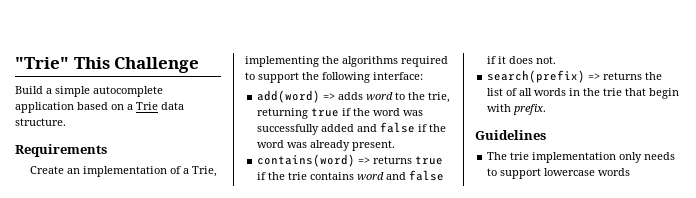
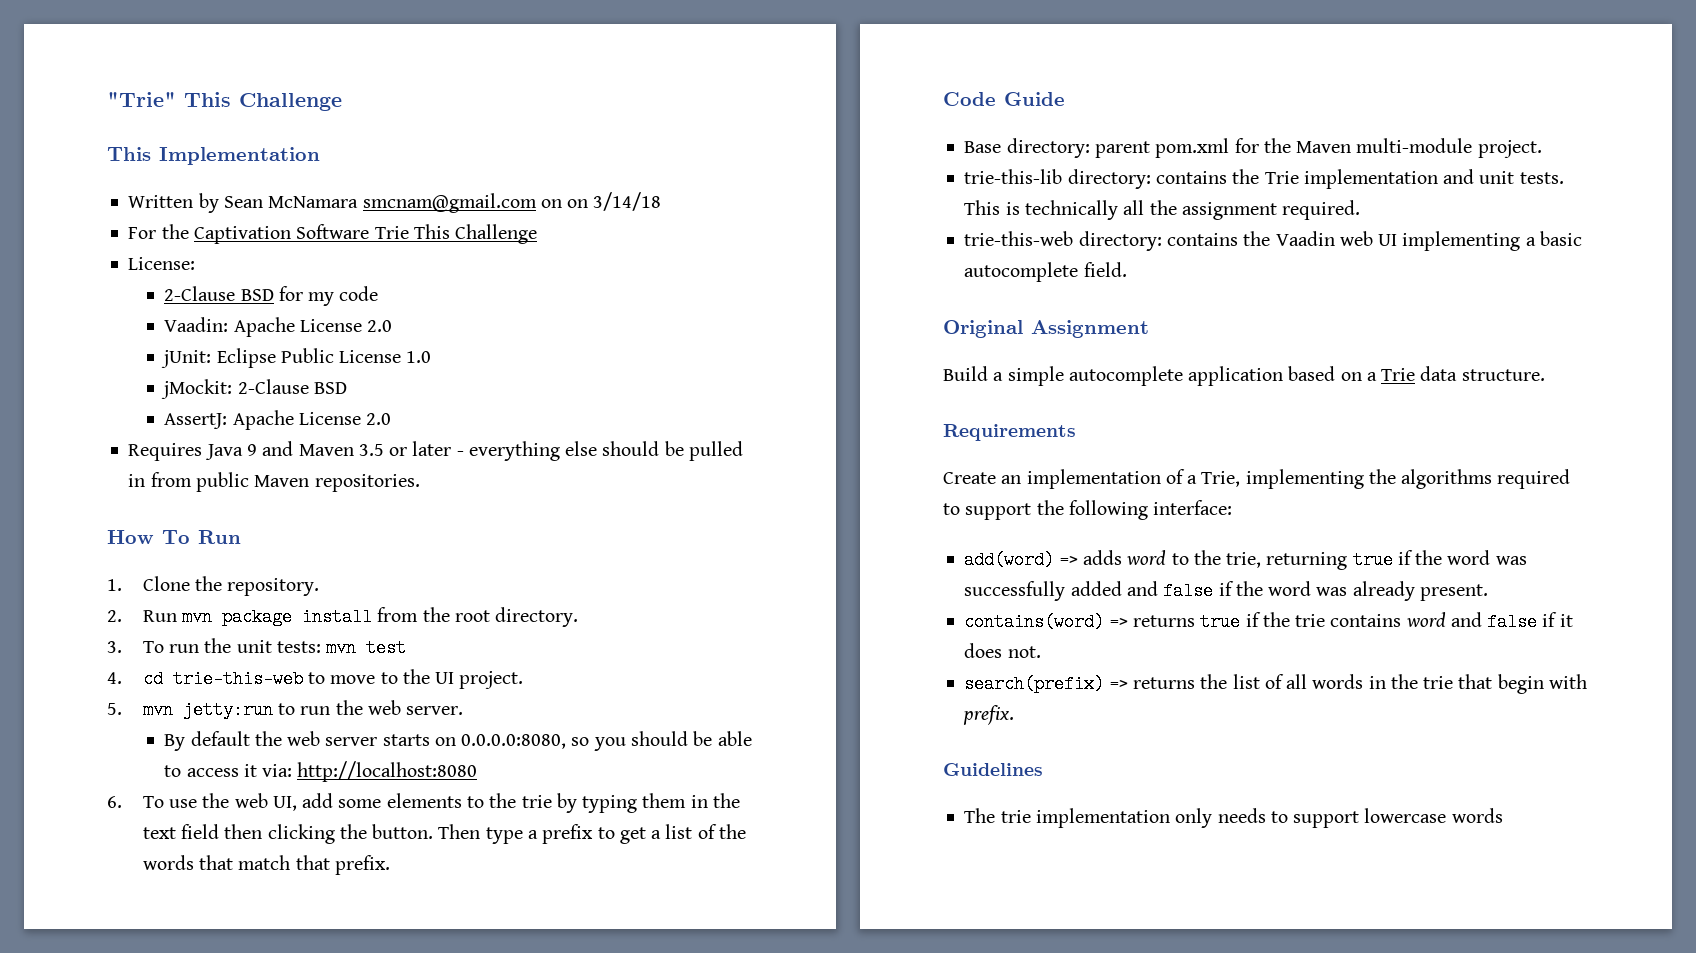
(200, 65) none -> [107,147,320,165] [128,192,662,213] [128,224,538,244] [128,257,196,270] [164,286,379,306] [164,317,393,337] [161,348,432,368] [161,379,347,399] [164,410,392,430] [128,441,743,461] [128,472,420,492] [107,530,241,544] [107,576,320,596] [107,607,579,627] [107,638,407,657] [107,669,524,689] [107,700,464,719] [164,731,752,751] [164,761,478,782] [107,793,740,813] [142,824,746,844] [142,855,390,875] [943,92,1065,106] [964,138,1542,158] [964,169,1564,189] [964,200,1361,220] [964,231,1582,251] [964,262,1127,282] [943,320,1149,338] // This Implementation // Written by Sean McNamara smcnam@gmail.com on on 3/14/18 // For the Captivation Software Trie This Challenge // License: // 2-Clause BSD for my code // Vaadin: Apache License 2.0 // jUnit: Eclipse Public License 1.0 // jMockit: 2-Clause BSD // AssertJ: Apache License 2.0 // Requires Java 9 and Maven 3.5 or later - everything else should be pulled in from public Maven repositories. // How To Run // 1. Clone the repository. // 2. Run mvn package install from the root directory. // 3. To run the unit tests: mvn test // 4. cd trie-this-web to move to the UI project. // 5. mvn jetty:run to run the web server. // By default the web server starts on 0.0.0.0:8080, so you should be able to access it via: http://localhost:8080 // 6. To use the web UI, add some elements to the trie by typing them in the text field then clicking the button. Then type a prefix to get a list of the words that match that prefix. // Code Guide // Base directory: parent pom.xml for the Maven multi-module project. // trie-this-lib directory: contains the Trie implementation and unit tests. This is technically all the assignment required. // trie-this-web directory: contains the Vaadin web UI implementing a basic autocomplete field. // Original Assignment

